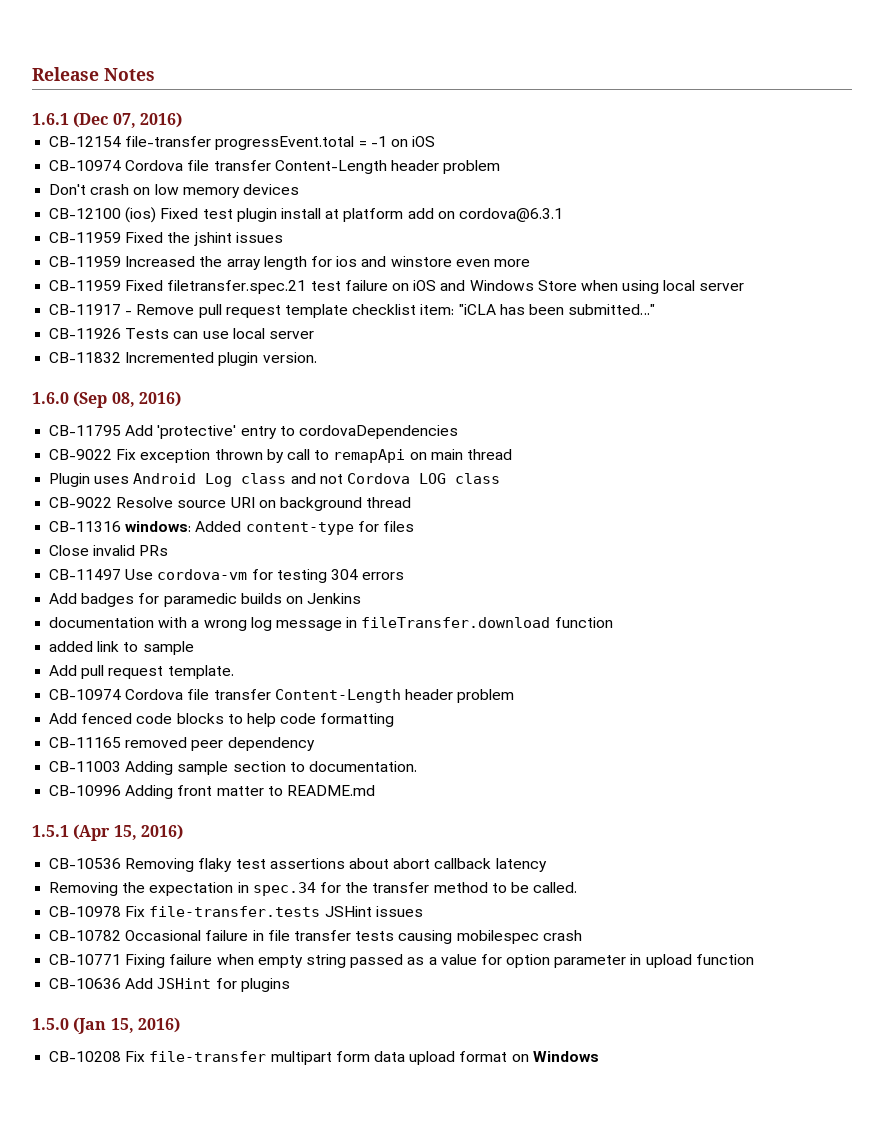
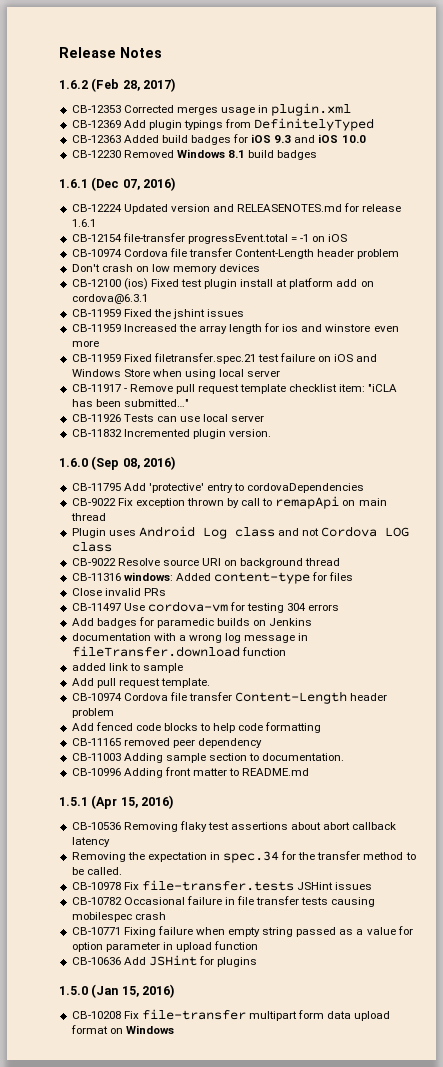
[32,112,182,128] 1.6.1 (Dec 07, 2016) -> [59,78,176,92] [71,103,352,116] [71,118,375,131] [71,134,366,145] [71,149,318,160] [59,177,176,191] [71,203,402,214] [71,219,96,227] 1.6.2 (Feb 28, 2017) // CB-12353 Corrected merges usage in plugin.xml // CB-12369 Add plugin typings from DefinitelyTyped // CB-12363 Added build badges for iOS 9.3 and iOS 10.0 // CB-12230 Removed Windows 8.1 build badges // 1.6.1 (Dec 07, 2016) // CB-12224 Updated version and RELEASENOTES.md for release 1.6.1

